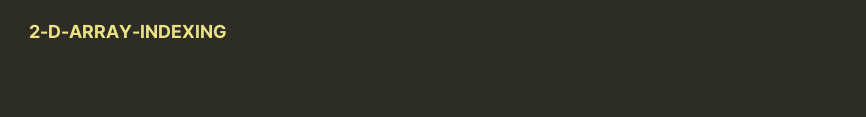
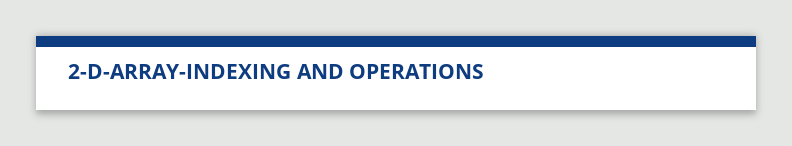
(227, 31) none -> [296,64,485,79] AND OPERATIONS

